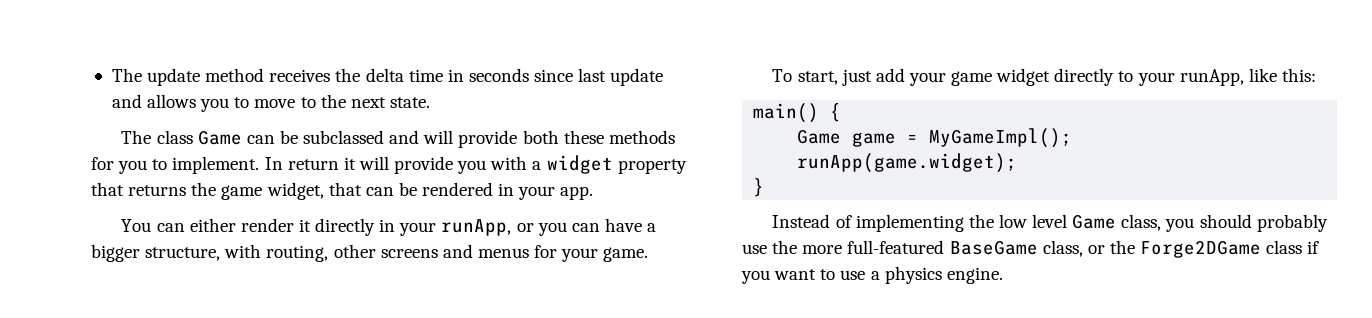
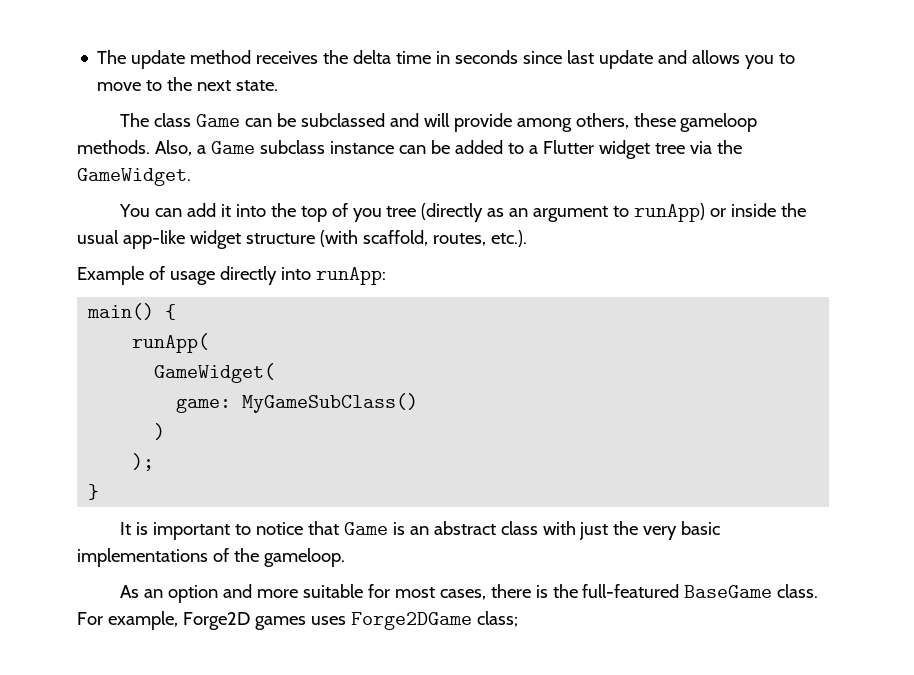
[522,130,675,144] [91,155,687,174] [91,182,594,200] [121,218,657,236] [91,244,649,262] [772,68,1316,86] [753,103,842,123] [797,128,1073,148] [797,153,1018,173] [753,178,765,197] [772,214,1328,232] [742,240,1320,258] [741,266,1003,284] both these methods for you to implement. In return it will provide you with a widget property that returns the game widget, that can be rendered in your app. // You can either render it directly in your runApp, or you can have a bigger structure, with routing, other screens and menus for your game. // To start, just add your game widget directly to your runApp, like this: // main() { // Game game = MyGameImpl(); // runApp(game.widget); // } // Instead of implementing the low level Game class, you should probably use the more full-featured BaseGame class, or the Forge2DGame class if you want to use a physics engine. -> [516,113,758,132] [77,140,742,159] [77,168,191,186] [118,203,807,222] [77,230,527,249] [77,266,386,285] [87,303,177,320] [132,333,210,353] [154,363,276,383] [176,393,419,413] [154,423,166,440] [132,453,155,471] [88,484,100,500] [119,521,721,540] [77,548,345,567] [119,584,819,603] [77,611,518,630] among others, these gameloop methods. Also, a Game subclass instance can be added to a Flutter widget tree via the GameWidget. // You can add it into the top of you tree (directly as an argument to runApp) or inside the usual app-like widget structure (with scaffold, routes, etc.). // Example of usage directly into runApp: // main() { // runApp( // GameWidget( // game: MyGameSubClass() // ) // ); // } // It is important to notice that Game is an abstract class with just the very basic implementations of the gameloop. // As an option and more suitable for most cases, there is the full-featured BaseGame class. For example, Forge2D games uses Forge2DGame class;

